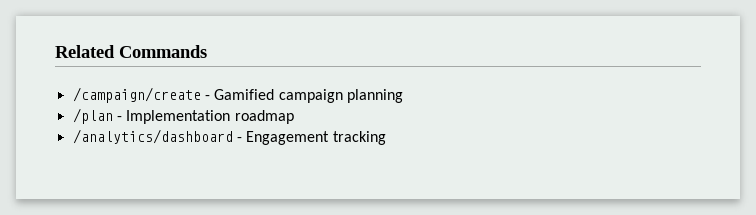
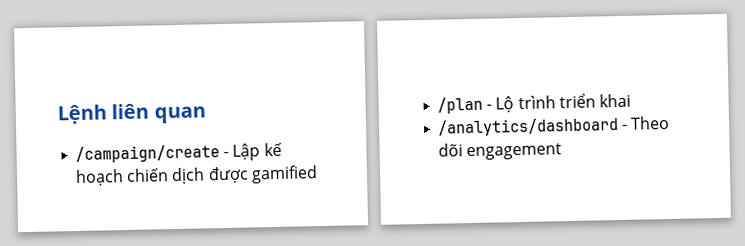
[55,45,207,58] Related Commands -> [57,103,206,125] Lệnh liên quan
[214,89,403,103] [72,108,294,124] Gamified campaign planning // /plan - Implementation roadmap -> [232,142,282,161] [75,165,318,187] [437,93,631,114] Lập kế hoạch chiến dịch được gamified // /plan - Lộ trình triển khai
[246,131,386,145] Engagement tracking -> [630,115,671,130] [438,143,563,161] Theo dõi engagement

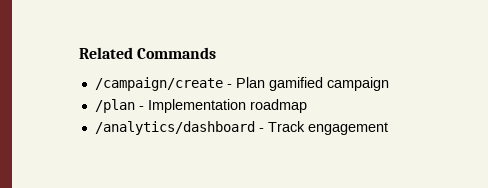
[57,103,206,125] Lệnh liên quan -> [79,47,217,59] Related Commands
[232,142,282,161] [75,166,249,187] Lập kế hoạch chiến dịch được -> [235,77,265,88] Plan
(318, 174) none -> [326,77,389,91] campaign
[495,93,631,113] Lộ trình triển khai -> [147,99,307,113] Implementation roadmap
[630,115,671,130] [438,143,464,157] Theo dõi -> [267,121,305,132] Track

